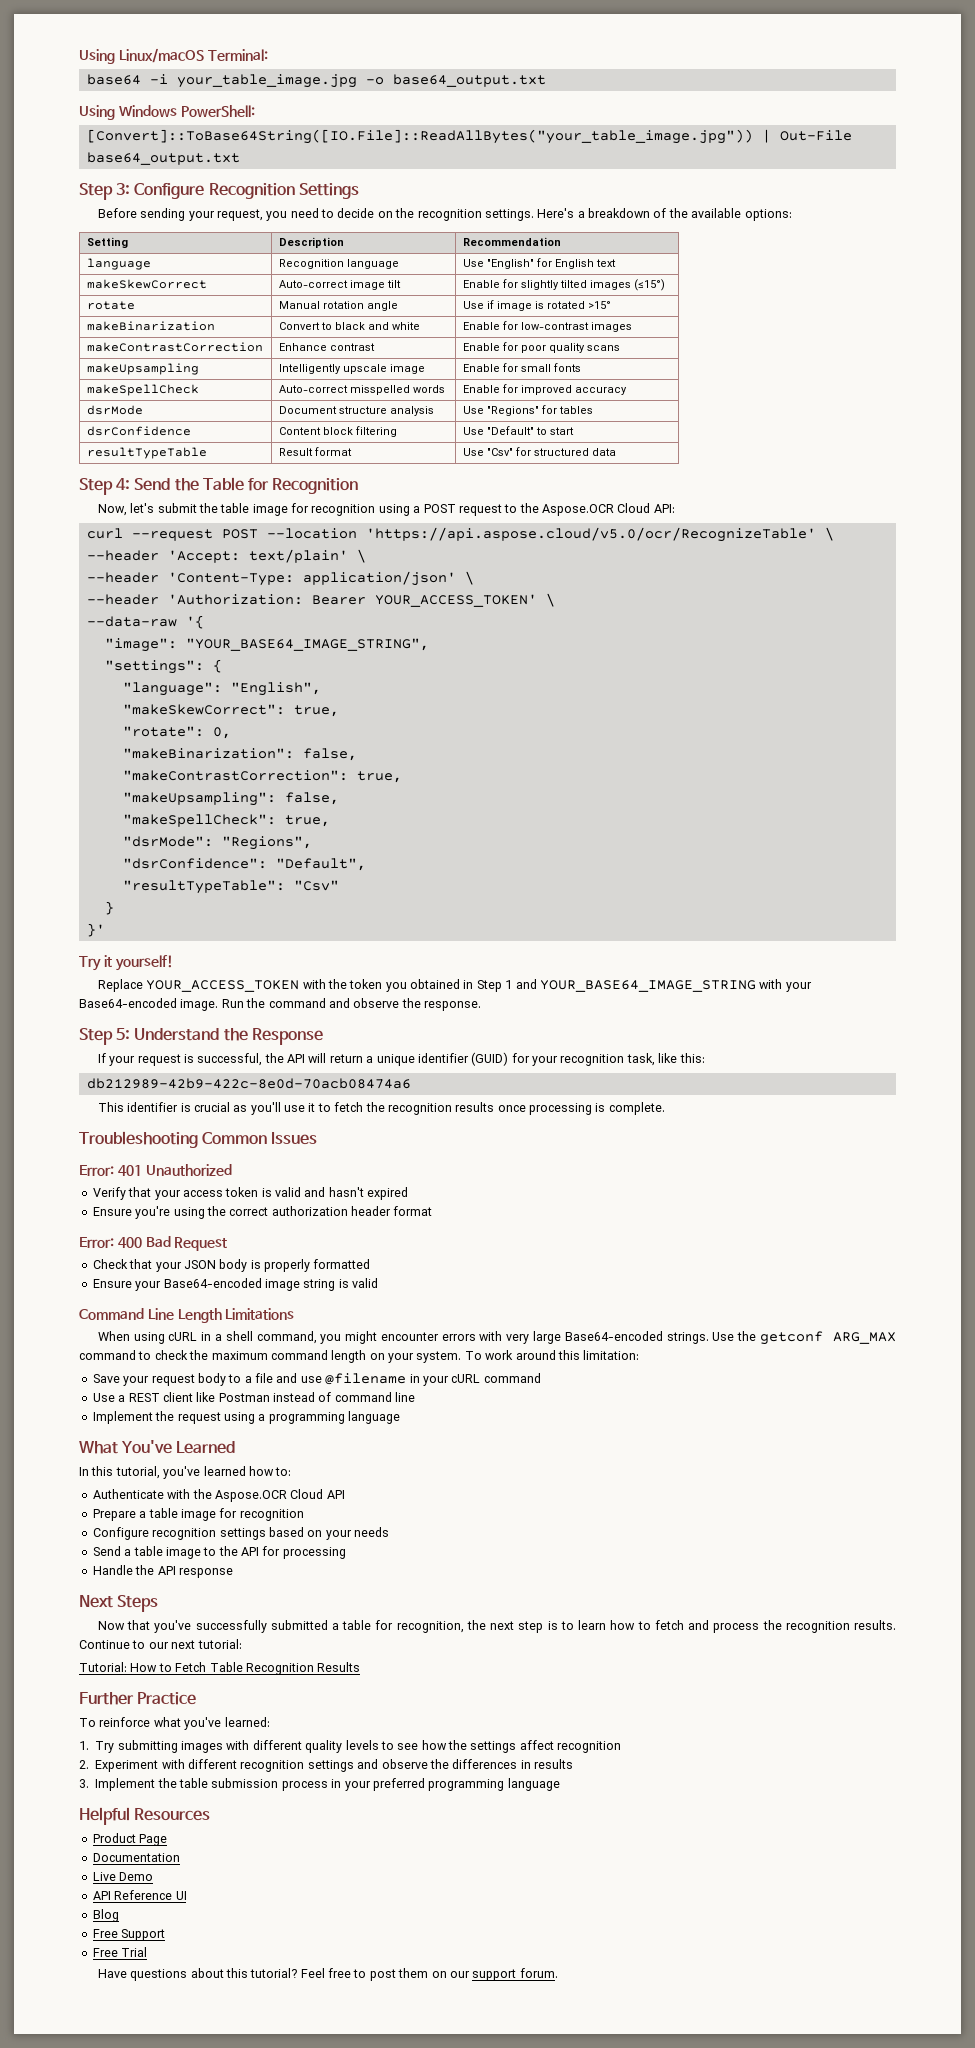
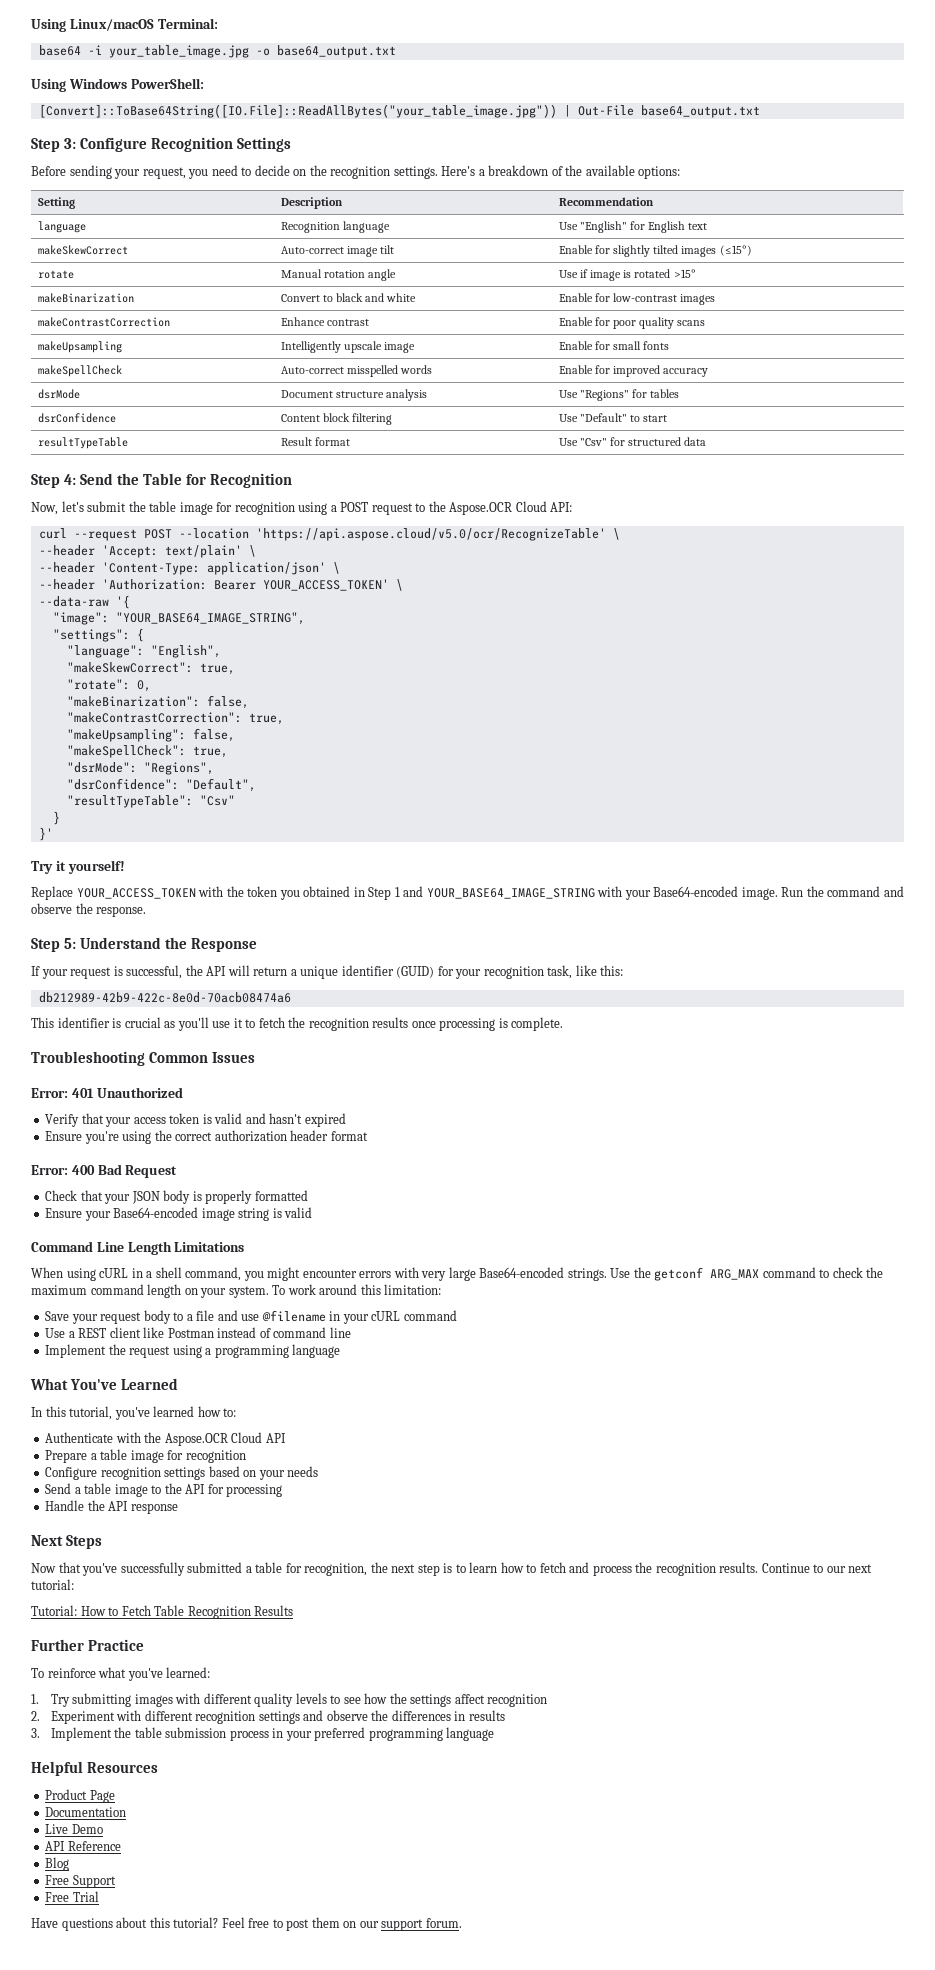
[175,1891,187,1900] UI -> (121, 1846) none

